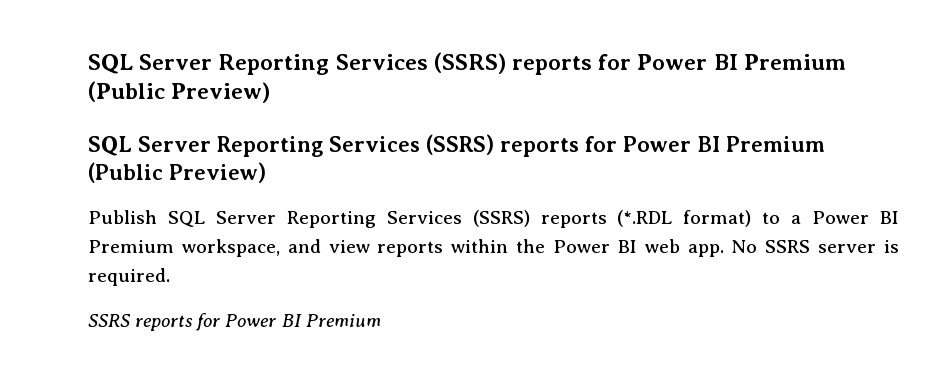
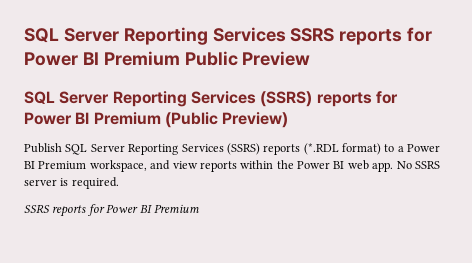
[88,52,846,75] [88,81,271,103] SQL Server Reporting Services (SSRS) reports for Power BI Premium (Public Preview) -> [24,27,433,45] [24,51,311,66] SQL Server Reporting Services SSRS reports for Power BI Premium Public Preview

